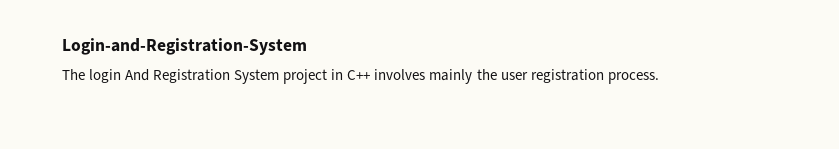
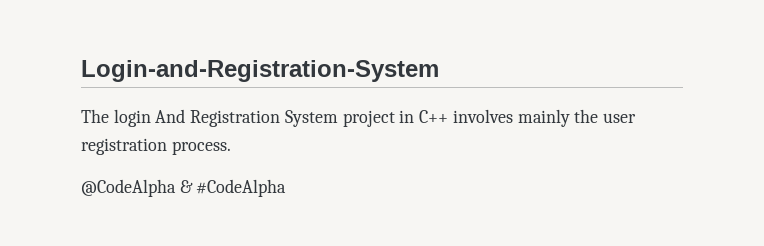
(659, 78) none -> [81,179,287,197] // @CodeAlpha & #CodeAlpha

